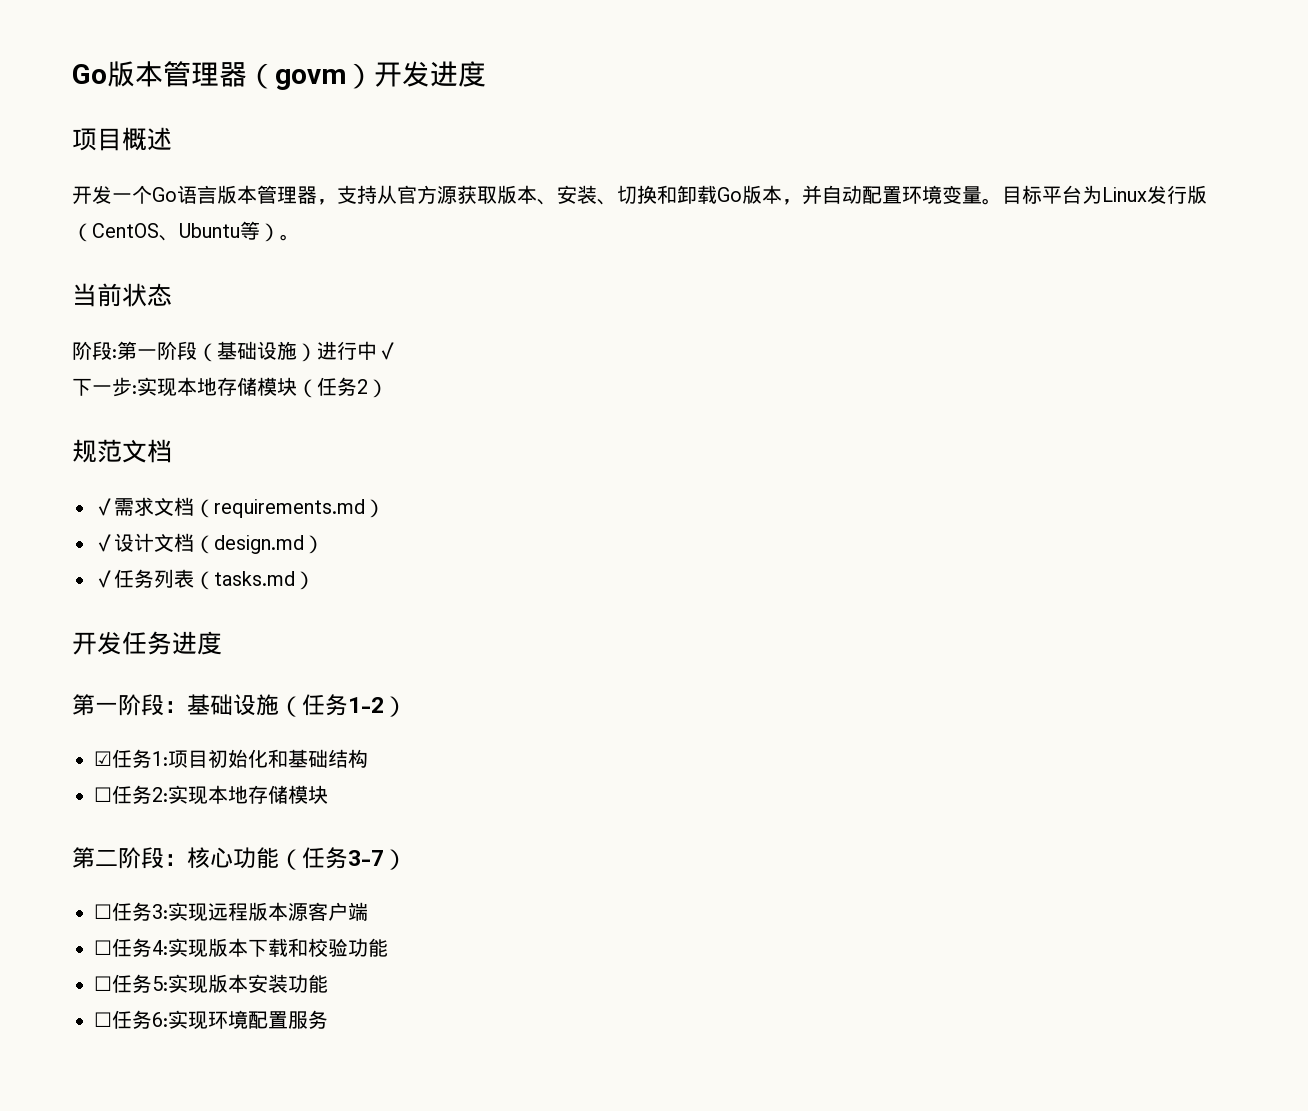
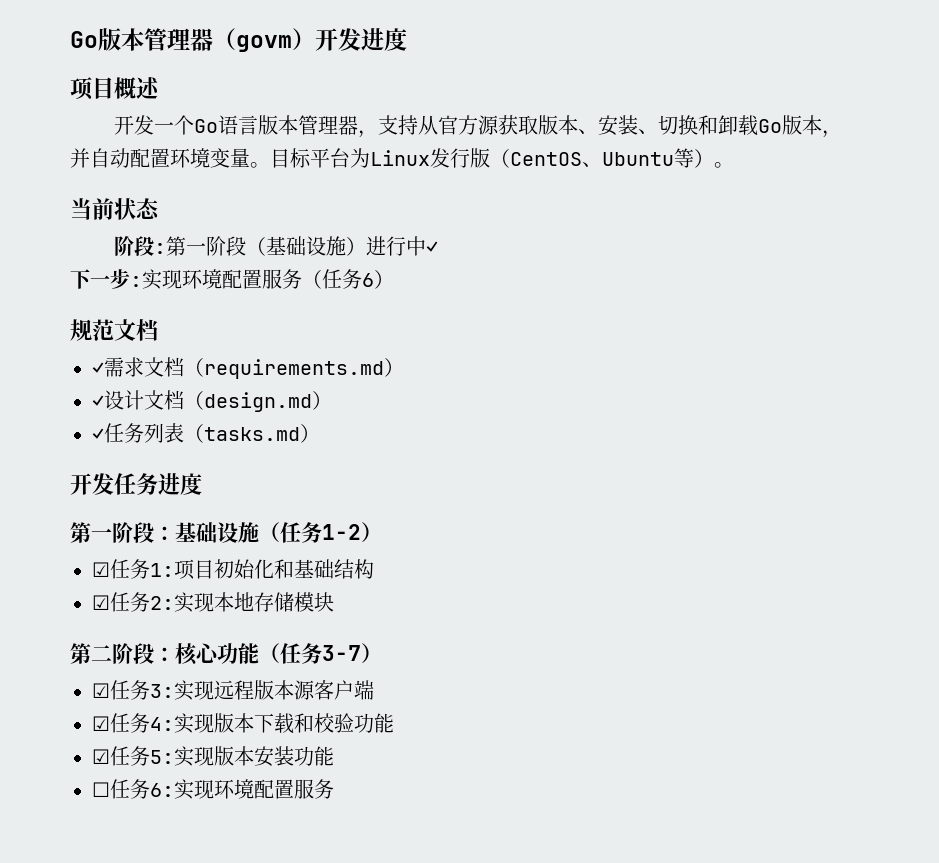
[177,377,368,398] 本地存储模块（任务2 -> [182,269,374,289] 环境配置服务（任务6
[94,787,112,802] ☐ -> [92,595,110,610] ☑
[94,904,112,919] ☐ -> [92,683,110,698] ☑
[94,940,112,955] ☐ -> [92,716,110,731] ☑
[94,976,112,991] ☐ -> [92,749,110,764] ☑

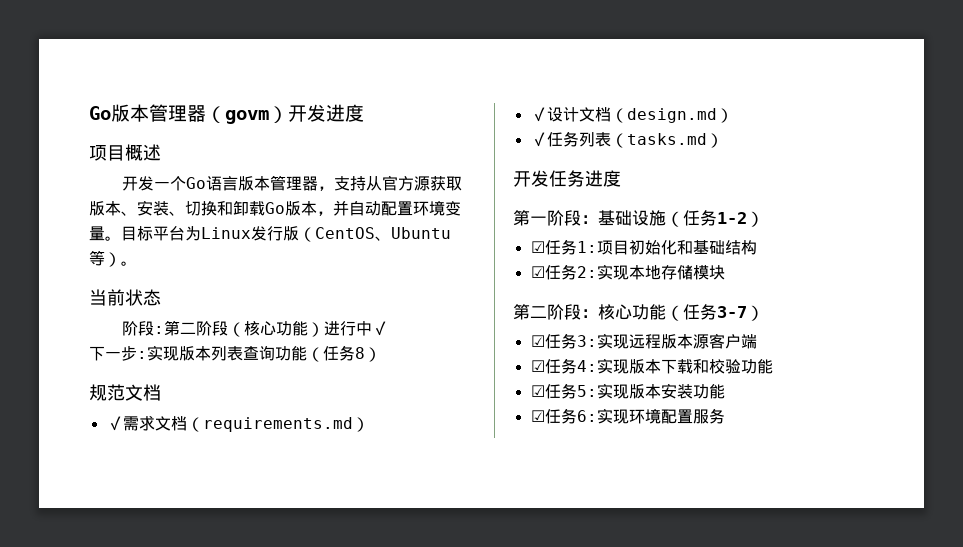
[186,236,347,256] 一阶段（基础设施 -> [180,321,309,337] 二阶段（核心功能
[182,269,374,289] 环境配置服务（任务6 -> [179,345,365,362] 版本列表查询功能（任务8
[92,782,110,797] ☐ -> [530,410,545,422] ☑

